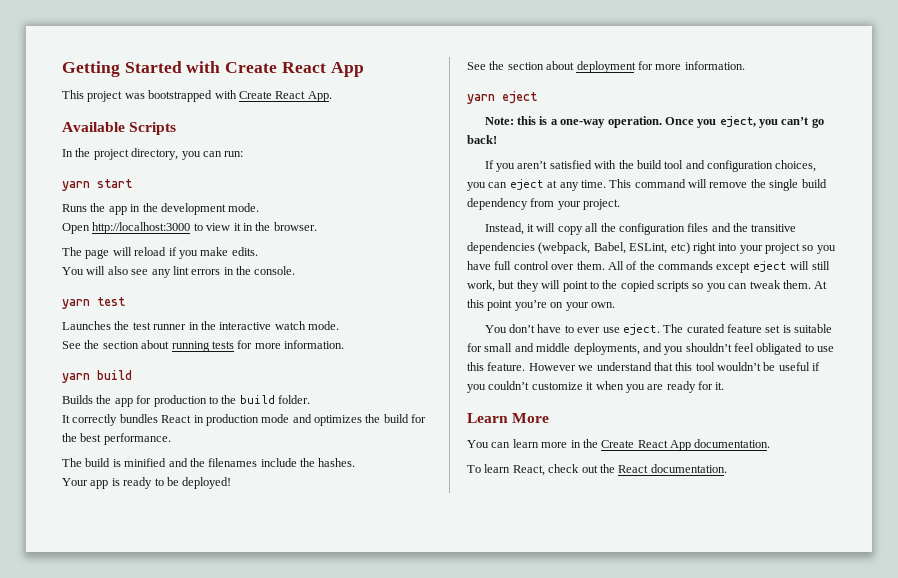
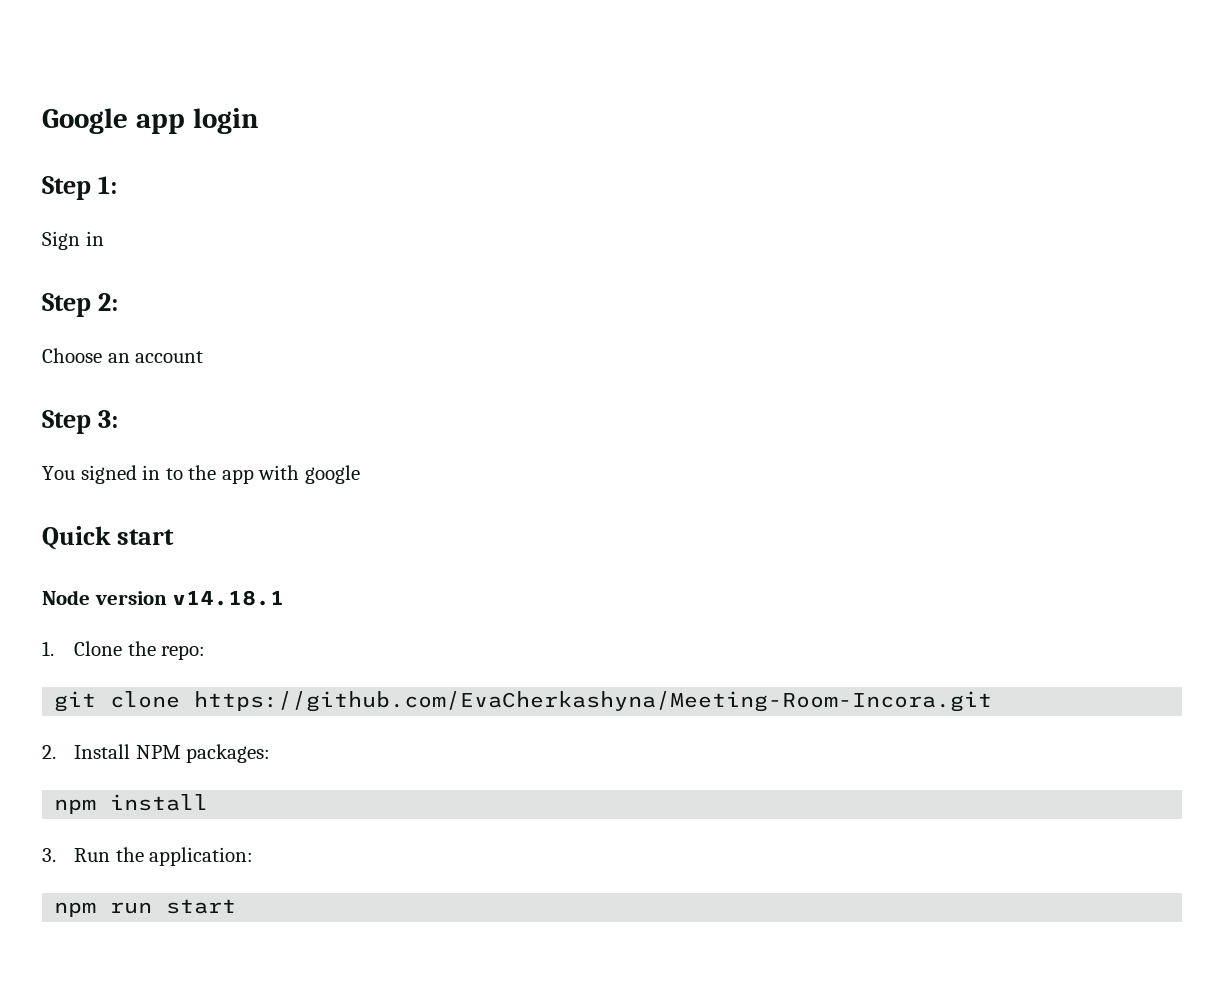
[62,61,364,77] [62,90,332,102] [62,122,177,135] [62,148,244,160] [62,179,132,191] [62,203,260,215] [62,222,317,234] [62,247,258,259] [62,266,296,278] [62,297,125,309] [62,321,339,330] [62,340,344,352] [62,370,132,383] [62,395,310,407] [62,414,427,426] [62,433,171,445] [62,458,356,467] [62,477,232,489] [467,61,745,73] [467,91,537,104] [484,116,824,128] [467,135,497,144] [484,160,817,172] [467,179,827,191] [467,198,621,210] [484,223,797,235] [467,242,836,254] [467,261,830,273] [467,280,828,292] [467,299,615,311] [484,324,833,335] [467,343,835,355] [467,362,821,371] [467,381,725,393] [467,413,550,423] [467,439,771,451] [467,464,727,476] Getting Started with Create React App // This project was bootstrapped with Create React App. // Available Scripts // In the project directory, you can run: // yarn start // Runs the app in the development mode. // Open http://localhost:3000 to view it in the browser. // The page will reload if you make edits. // You will also see any lint errors in the console. // yarn test // Launches the test runner in the interactive watch mode. // See the section about running tests for more information. // yarn build // Builds the app for production to the build folder. // It correctly bundles React in production mode and optimizes the build for the best performance. // The build is minified and the filenames include the hashes. // Your app is ready to be deployed! // See the section about deployment for more information. // yarn eject // Note: this is a one-way operation. Once you eject, you can’t go back! // If you aren’t satisfied with the build tool and configuration choices, you can eject at any time. This command will remove the single build dependency from your project. // Instead, it will copy all the configuration files and the transitive dependencies (webpack, Babel, ESLint, etc) right into your project so you have full control over them. All of the commands except eject will still work, but they will point to the copied scripts so you can tweak them. At this point you’re on your own. // You don’t have to ever use eject. The curated feature set is suitable for small and middle deployments, and you shouldn’t feel obligated to use this feature. However we understand that this tool wouldn’t be useful if you couldn’t customize it when you are ready for it. // Learn More // You can learn more in the Create React App documentation. // To learn React, check out the React documentation. -> [42,108,259,134] [42,176,117,200] [42,231,104,250] [42,293,118,317] [42,348,204,363] [42,410,118,434] [42,465,360,484] [42,526,174,550] [42,590,285,606] [42,641,206,660] [54,691,993,712] [42,744,271,763] [54,794,209,814] [42,847,254,866] [54,899,237,917] Google app login // Step 1: // Sign in // Step 2: // Choose an account // Step 3: // You signed in to the app with google // Quick start // Node version v14.18.1 // 1. Clone the repo: // git clone https://github.com/EvaCherkashyna/Meeting-Room-Incora.git // 2. Install NPM packages: // npm install // 3. Run the application: // npm run start

